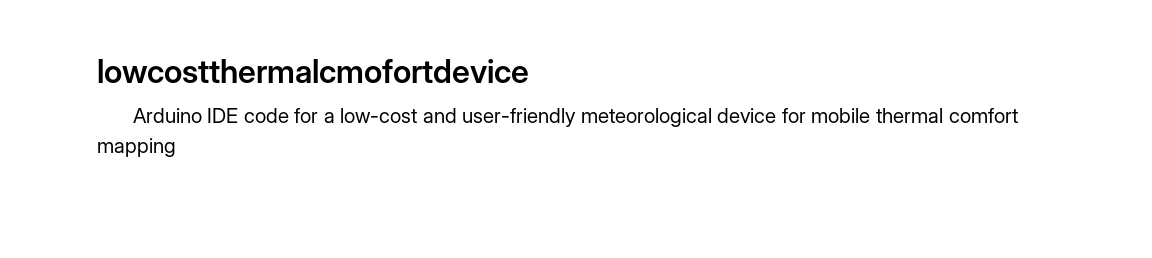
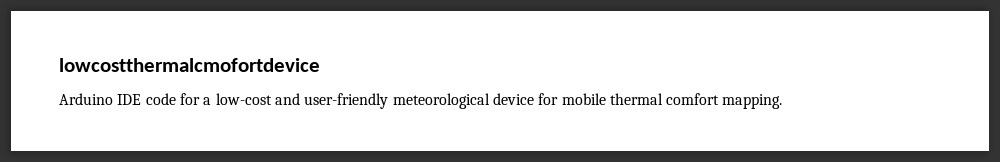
[97,138,176,157] mapping -> [722,94,783,109] mapping.

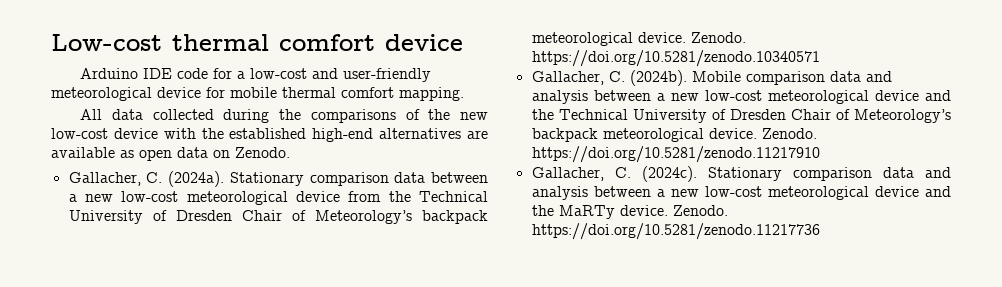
[59,58,320,72] lowcostthermalcmofortdevice -> [51,34,463,51] Low-cost thermal comfort device
(783, 101) none -> [80,109,488,123] [51,128,488,142] [51,147,290,161] [68,171,488,187] [68,191,488,205] [68,210,488,224] [531,32,746,46] [531,50,820,67] [531,70,892,86] [531,90,951,104] [531,109,951,123] [531,128,817,142] [531,146,820,163] [531,166,951,182] [531,186,951,200] [531,205,728,219] [531,223,820,240] // All data collected during the comparisons of the new low-cost device with the established high-end alternatives are available as open data on Zenodo. // Gallacher, C. (2024a). Stationary comparison data between a new low-cost meteorological device from the Technical University of Dresden Chair of Meteorology’s backpack meteorological device. Zenodo. https://doi.org/10.5281/zenodo.10340571 // Gallacher, C. (2024b). Mobile comparison data and analysis between a new low-cost meteorological device and the Technical University of Dresden Chair of Meteorology’s backpack meteorological device. Zenodo. https://doi.org/10.5281/zenodo.11217910 // Gallacher, C. (2024c). Stationary comparison data and analysis between a new low-cost meteorological device and the MaRTy device. Zenodo. https://doi.org/10.5281/zenodo.11217736

